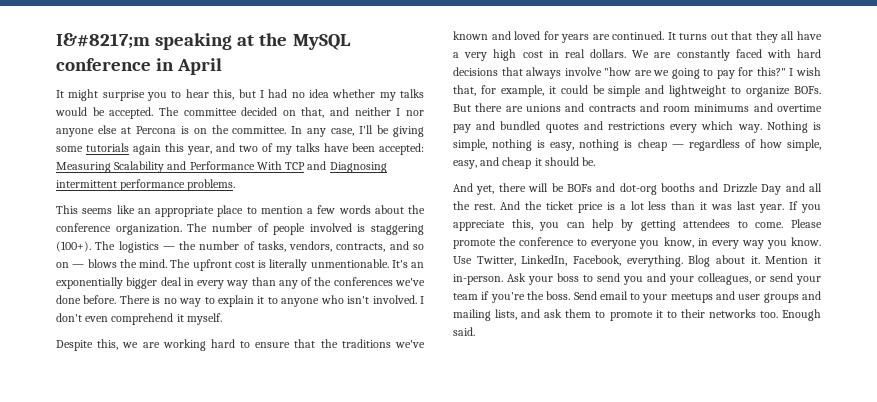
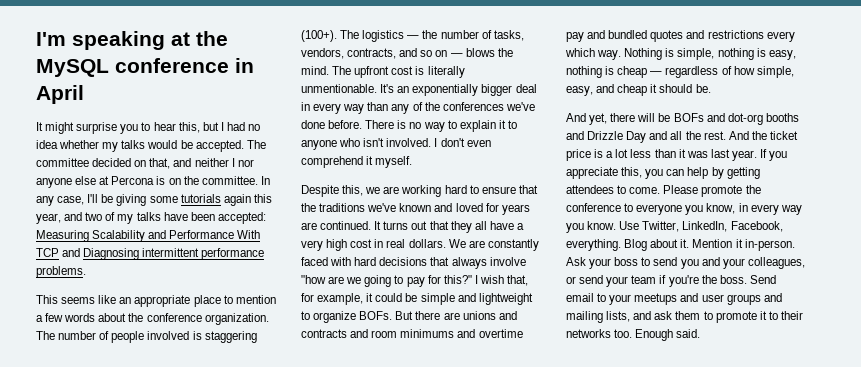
[56,33,150,49] I&#8217;m -> [36,32,66,46] I'm

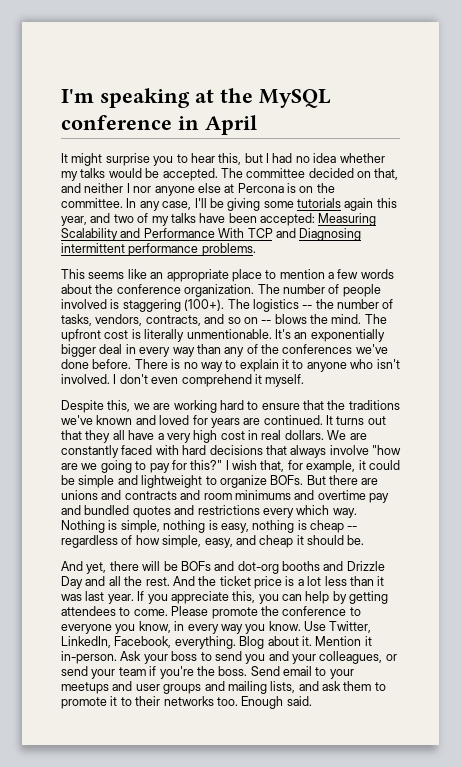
[407,35,420,39] — -> [302,305,313,309] --
[450,53,463,57] — -> [261,320,272,324] --
[650,71,663,75] — -> [347,526,358,530] --

